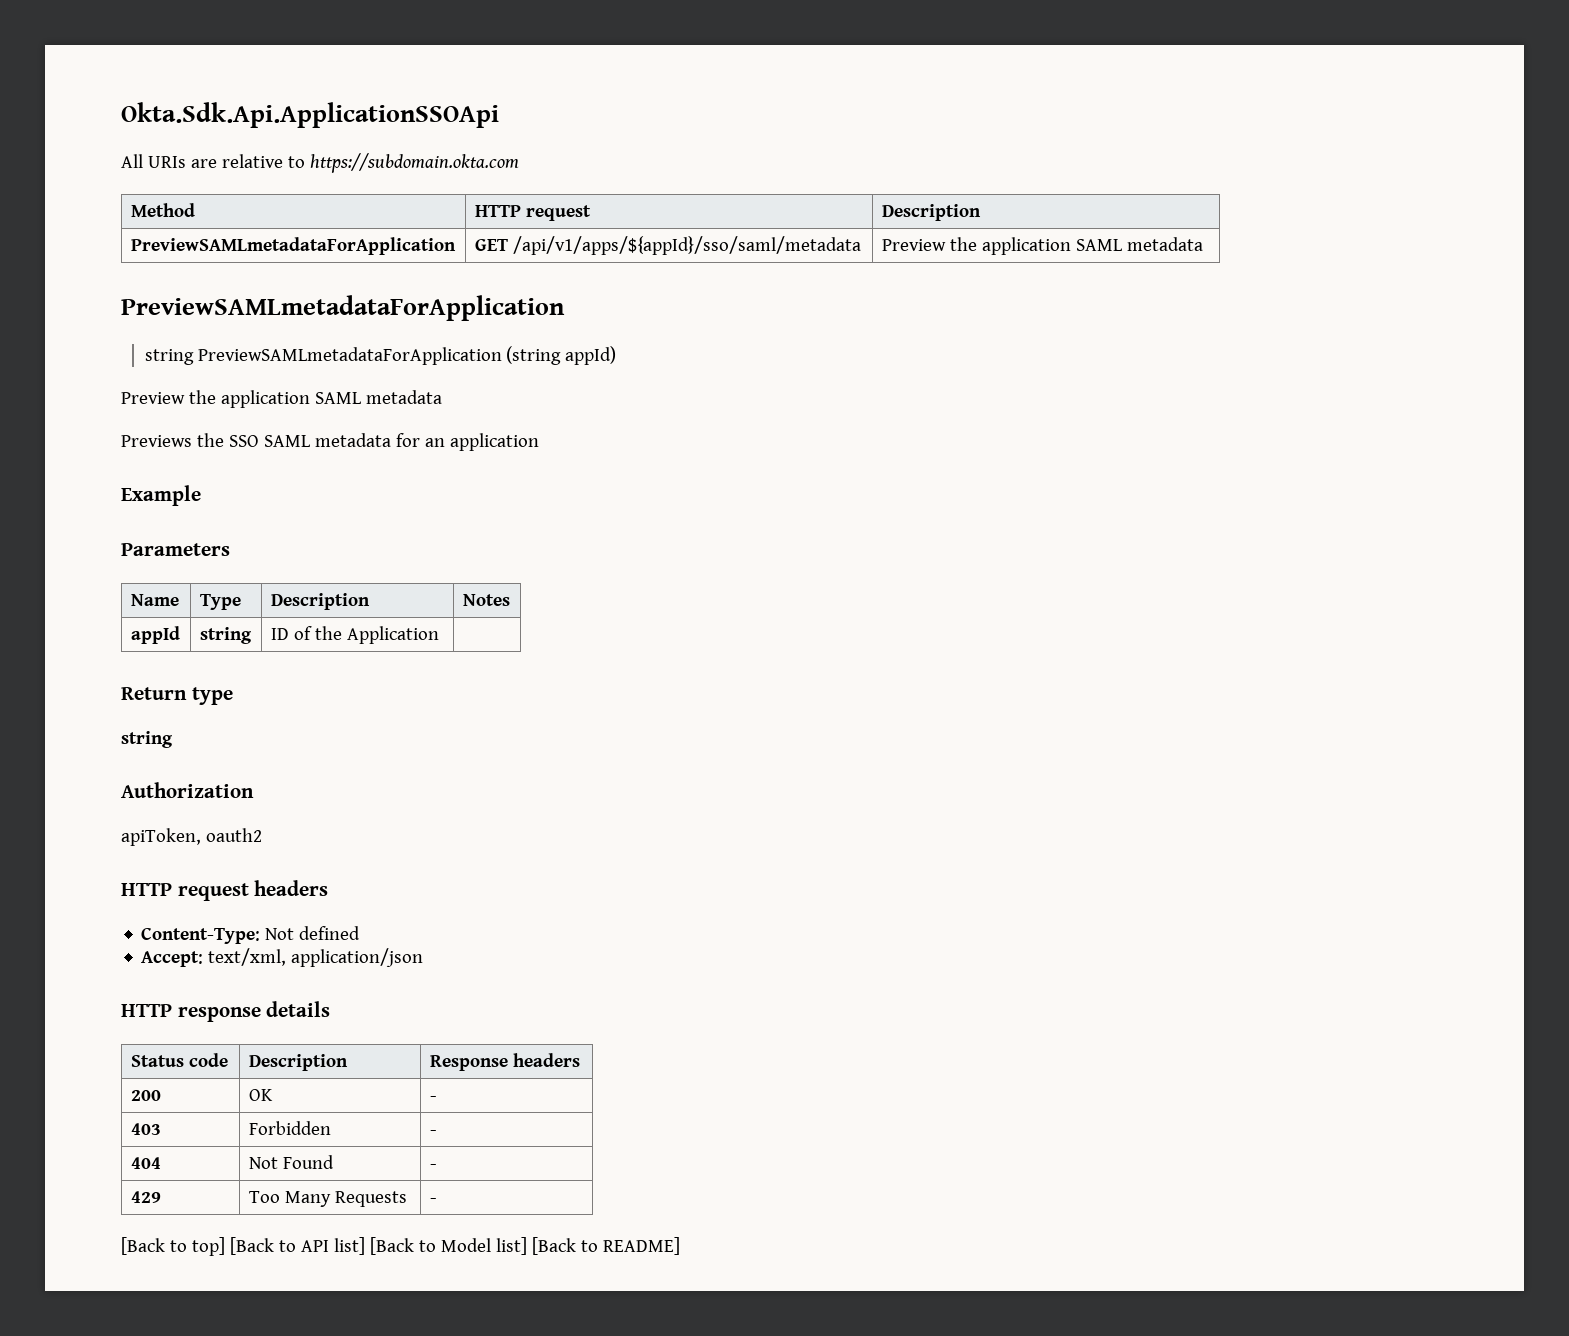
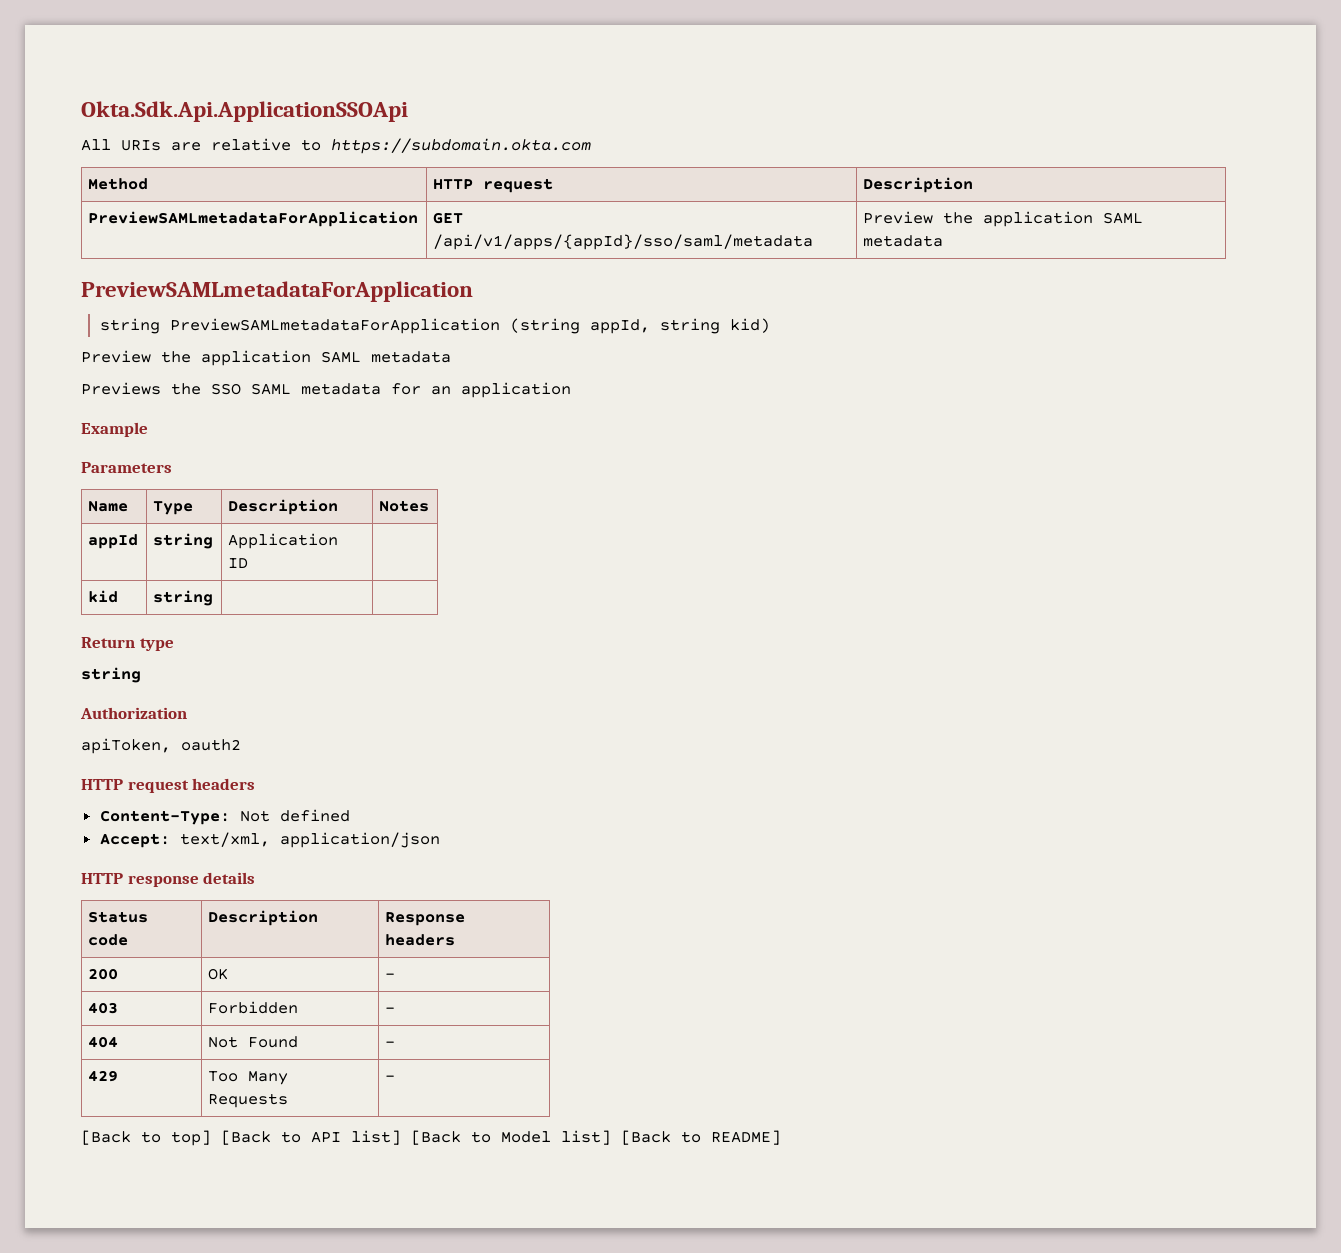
[512,236,861,255] /api/v1/apps/${appId}/sso/saml/metadata -> [433,234,814,250] /api/v1/apps/{appId}/sso/saml/metadata
[565,346,617,365] appId) -> [589,318,770,334] appId, string kid)
(252, 635) none -> [228,533,339,549] Application
[293,626,439,644] of the Application -> [88,590,119,603] [153,590,214,606] | // kid | string |

